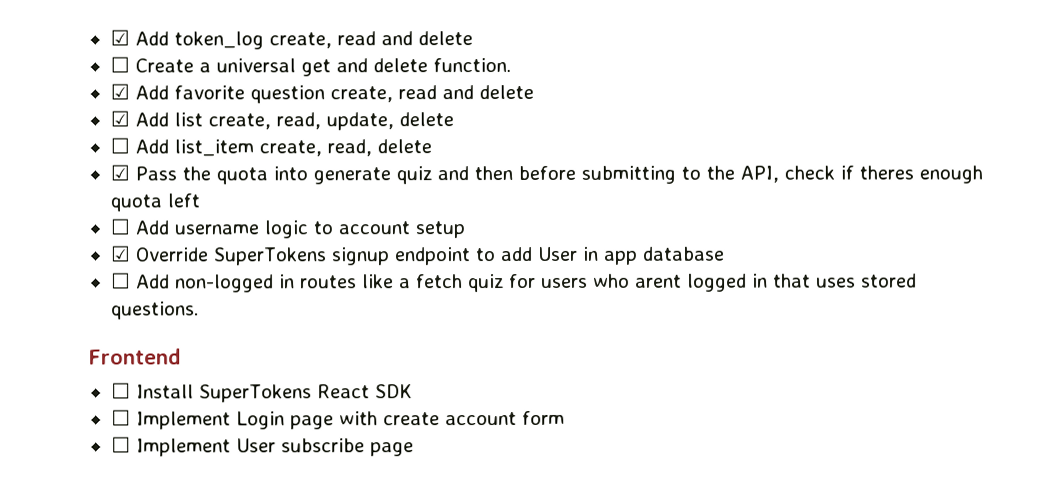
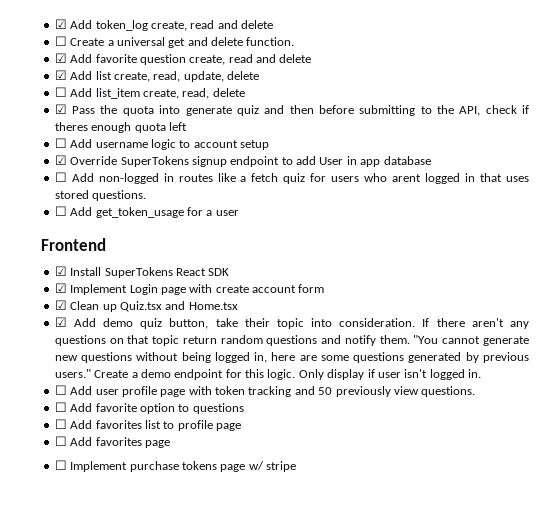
(199, 310) none -> [54,206,239,218] // ☐ Add get_token_usage for a user
[110,382,131,399] ☐ -> [54,266,67,276] ☑
[110,409,131,426] ☐ -> [54,283,67,293] ☑
[110,436,414,457] ☐ Implement User subscribe page -> [54,300,238,312] [54,317,529,329] [54,335,529,346] [54,352,529,363] [54,369,481,380] [54,385,476,397] [54,402,244,414] [54,419,241,431] [54,436,170,448] [54,460,296,472] ☑ Clean up Quiz.tsx and Home.tsx // ☑ Add demo quiz button, take their topic into consideration. If there aren't any questions on that topic return random questions and notify them. "You cannot generate new questions without being logged in, here are some questions generated by previous users." Create a demo endpoint for this logic. Only display if user isn't logged in. // ☐ Add user profile page with token tracking and 50 previously view questions. // ☐ Add favorite option to questions // ☐ Add favorites list to profile page // ☐ Add favorites page // ☐ Implement purchase tokens page w/ stripe

